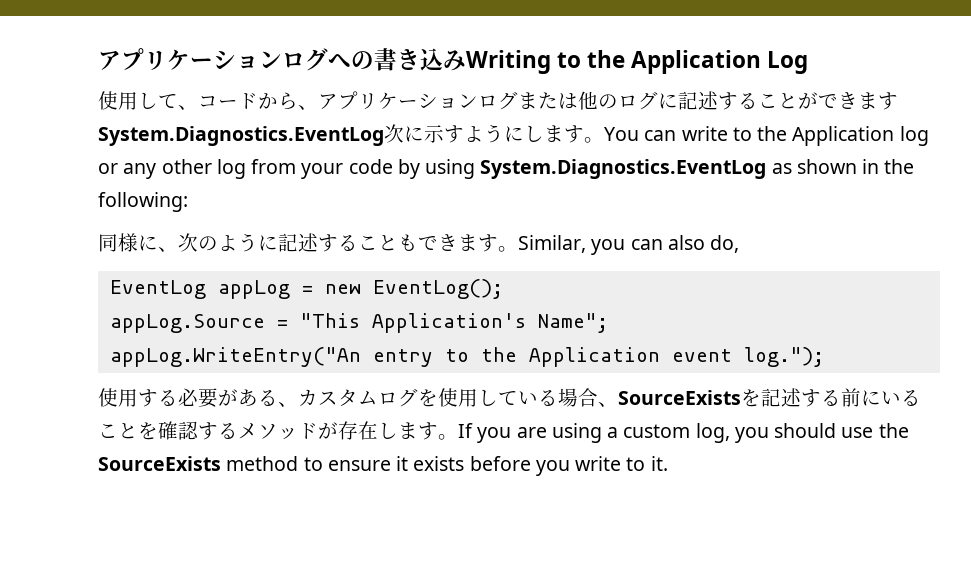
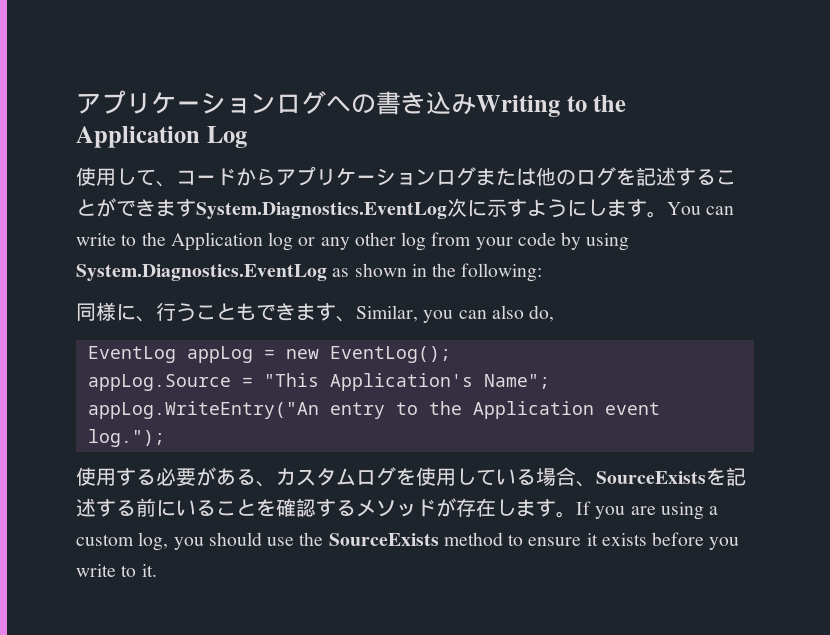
[298,105,318,110] 、 -> (276, 176) none
[658,93,678,109] に -> [616,168,636,186] を
[178,233,358,252] 次のように記述する -> [156,302,196,322] 行う
[498,246,518,252] 。 -> [336,316,356,322] 、

